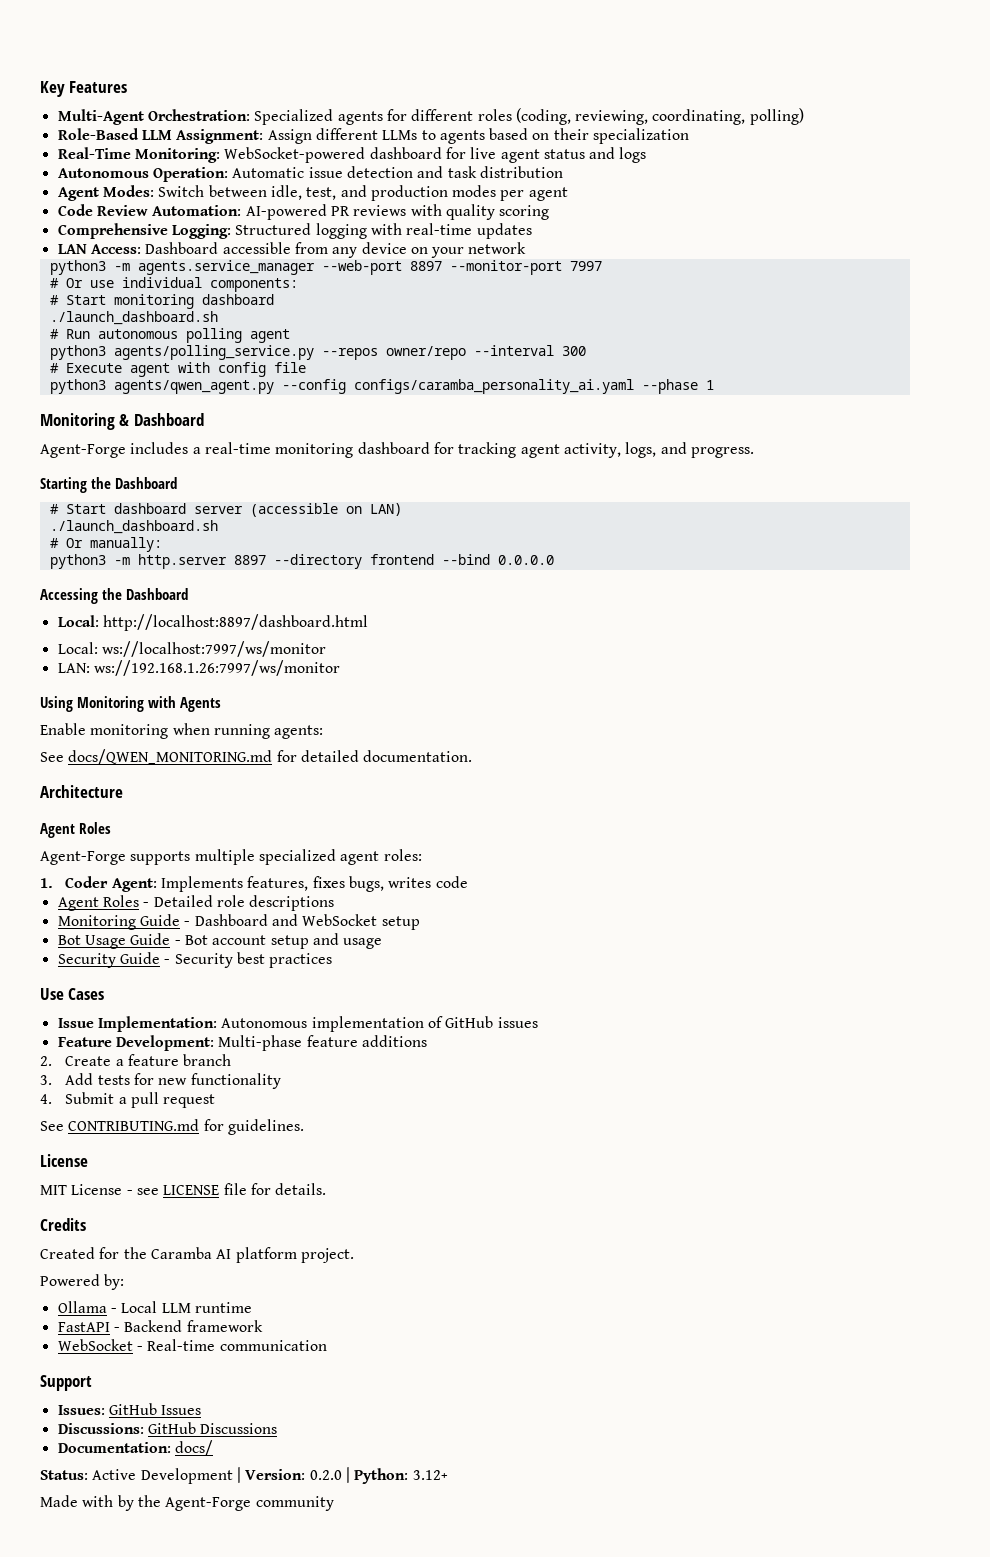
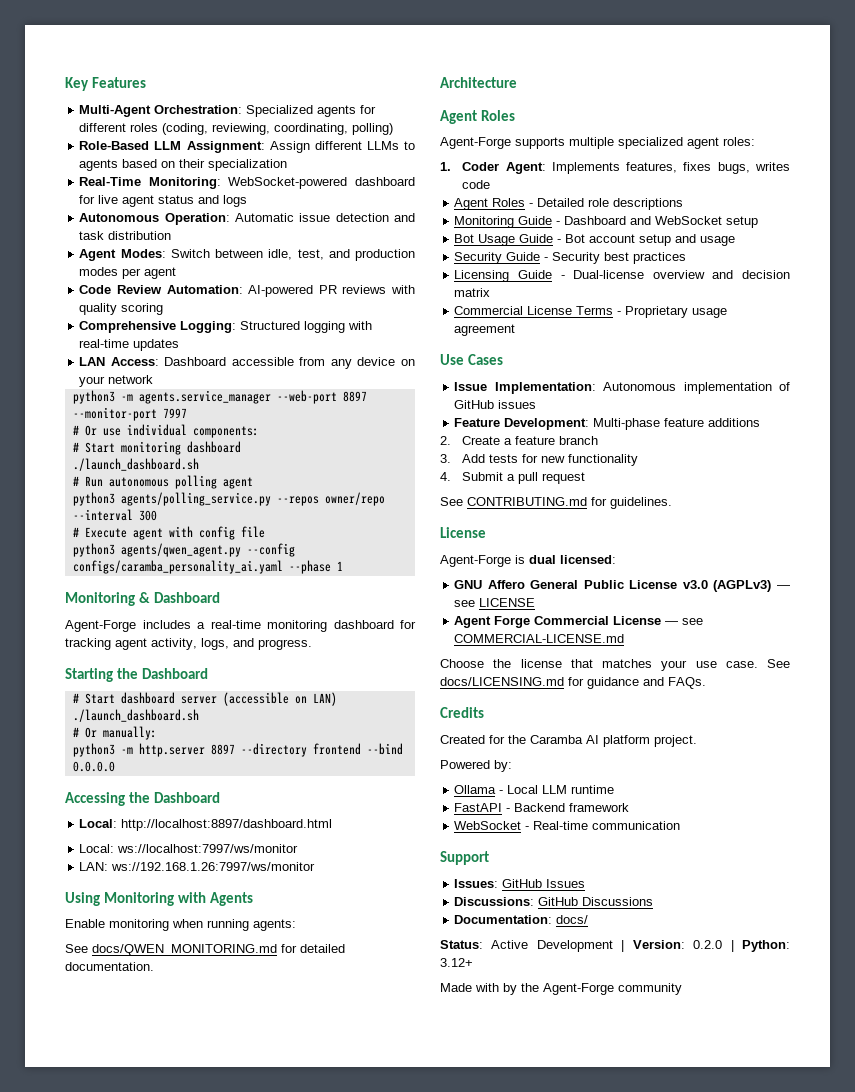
(333, 960) none -> [454,270,790,282] [454,288,491,297] [454,306,728,318] [454,324,516,336] // Licensing Guide - Dual-license overview and decision matrix // Commercial License Terms - Proprietary usage agreement
[40,1183,327,1195] MIT License - see LICENSE file for details. -> [440,555,616,567] [454,580,790,592] [454,598,536,607] [454,616,704,628] [454,634,625,643] [440,659,790,671] [440,677,706,689] Agent-Forge is dual licensed: // GNU Affero General Public License v3.0 (AGPLv3) — see LICENSE // Agent Forge Commercial License — see COMMERCIAL-LICENSE.md // Choose the license that matches your use case. See docs/LICENSING.md for guidance and FAQs.

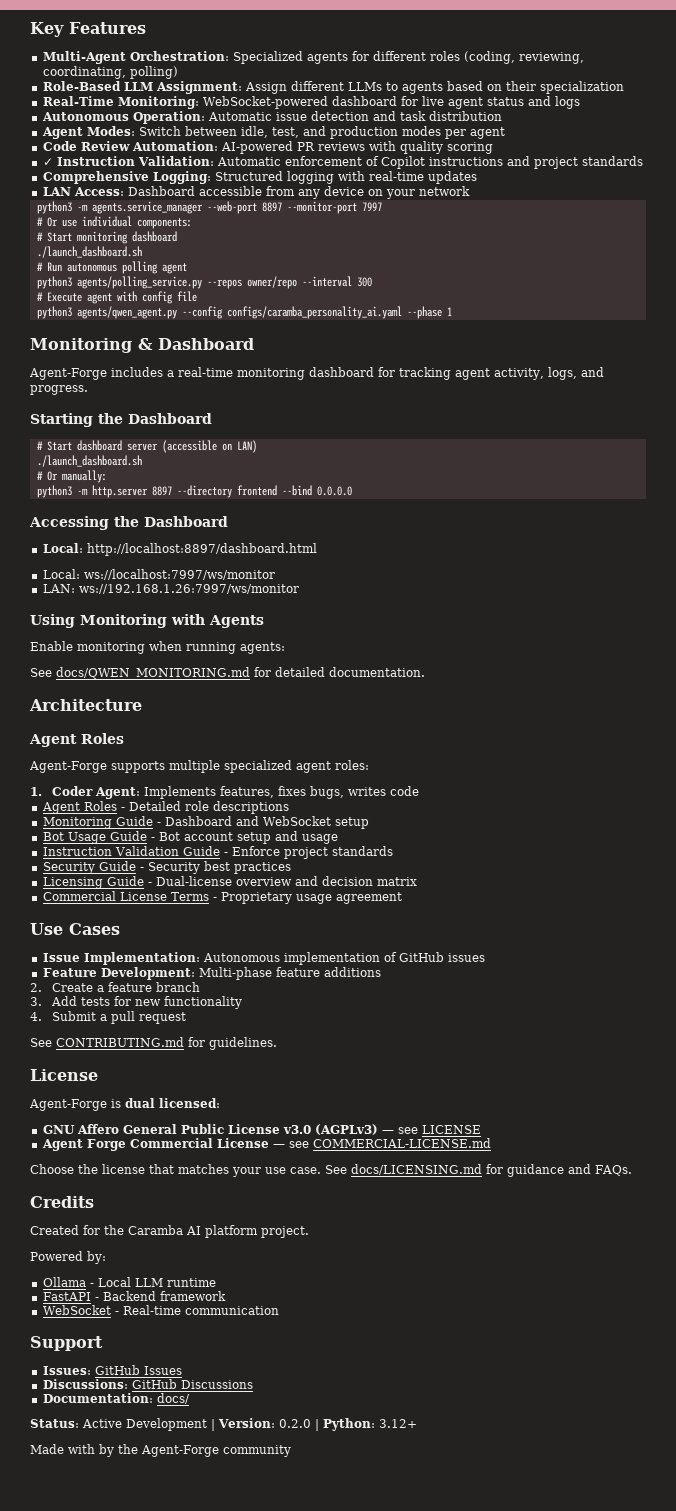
(164, 309) none -> [42,156,643,169] // ✓ Instruction Validation: Automatic enforcement of Copilot instructions and project standards
(736, 241) none -> [42,846,393,859] // Instruction Validation Guide - Enforce project standards

